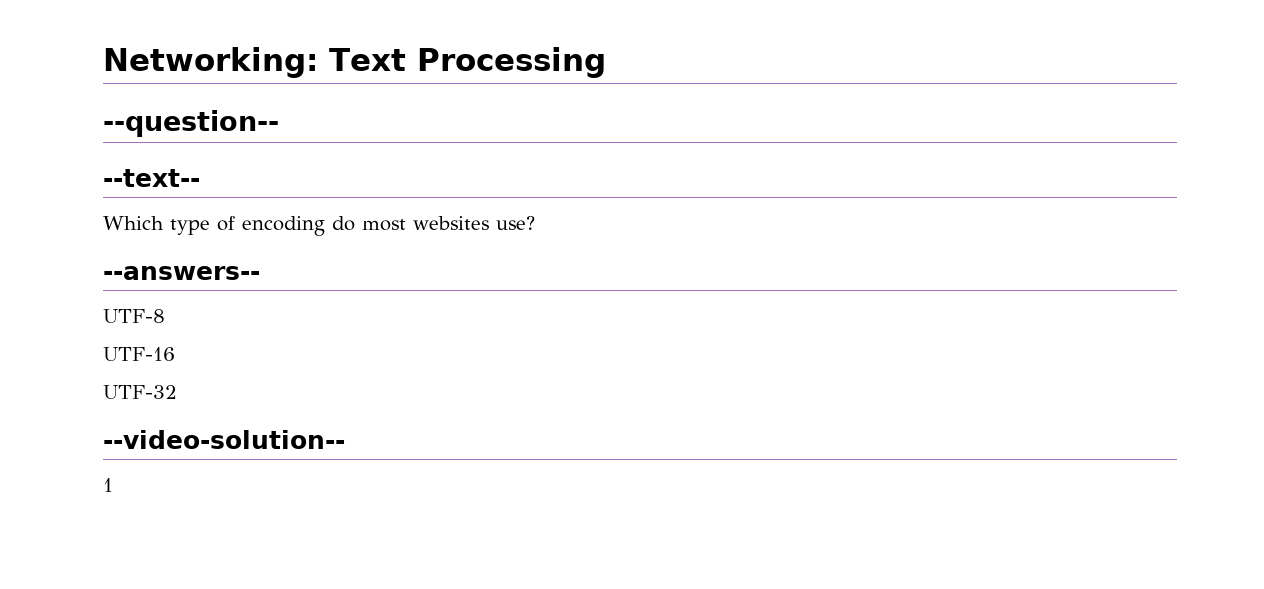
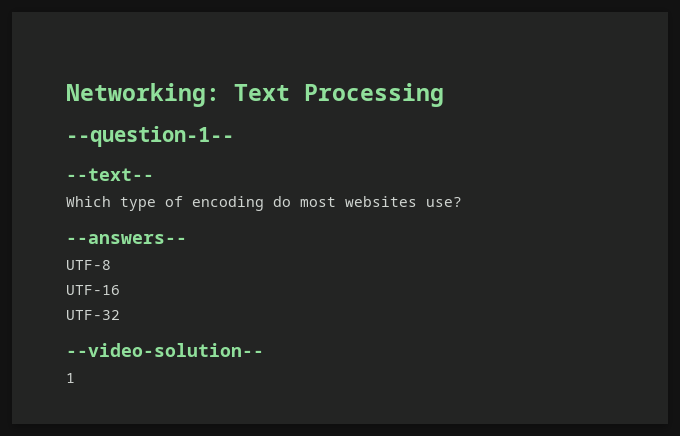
[103,110,279,137] --question-- -> [66,126,234,147] --question-1--

